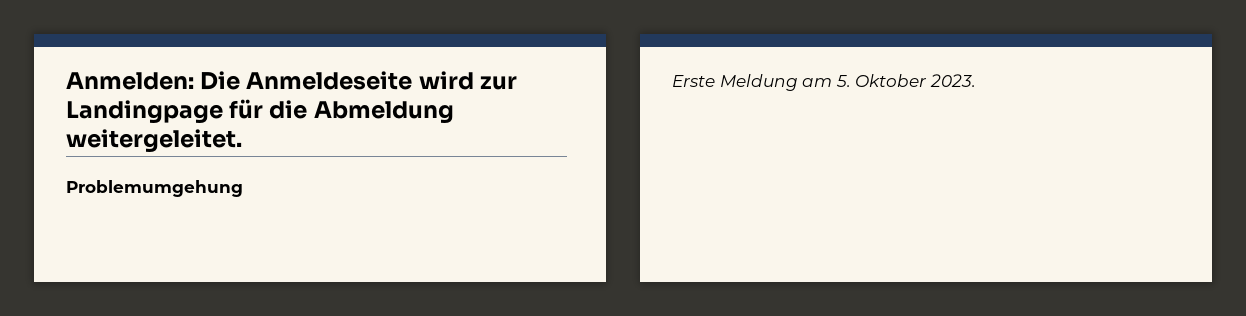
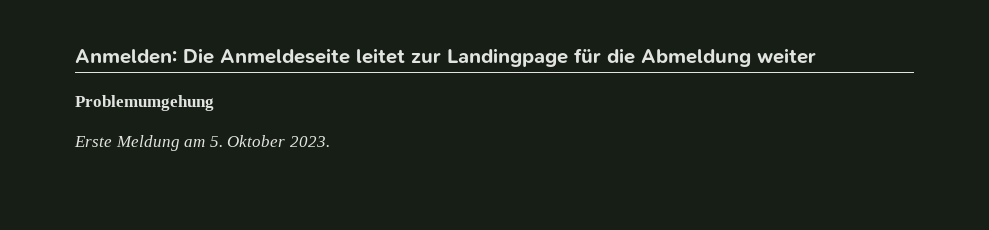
[418,71,474,90] wird -> [356,48,405,64] leitet
[66,129,242,153] weitergeleitet. -> [757,48,816,64] weiter

